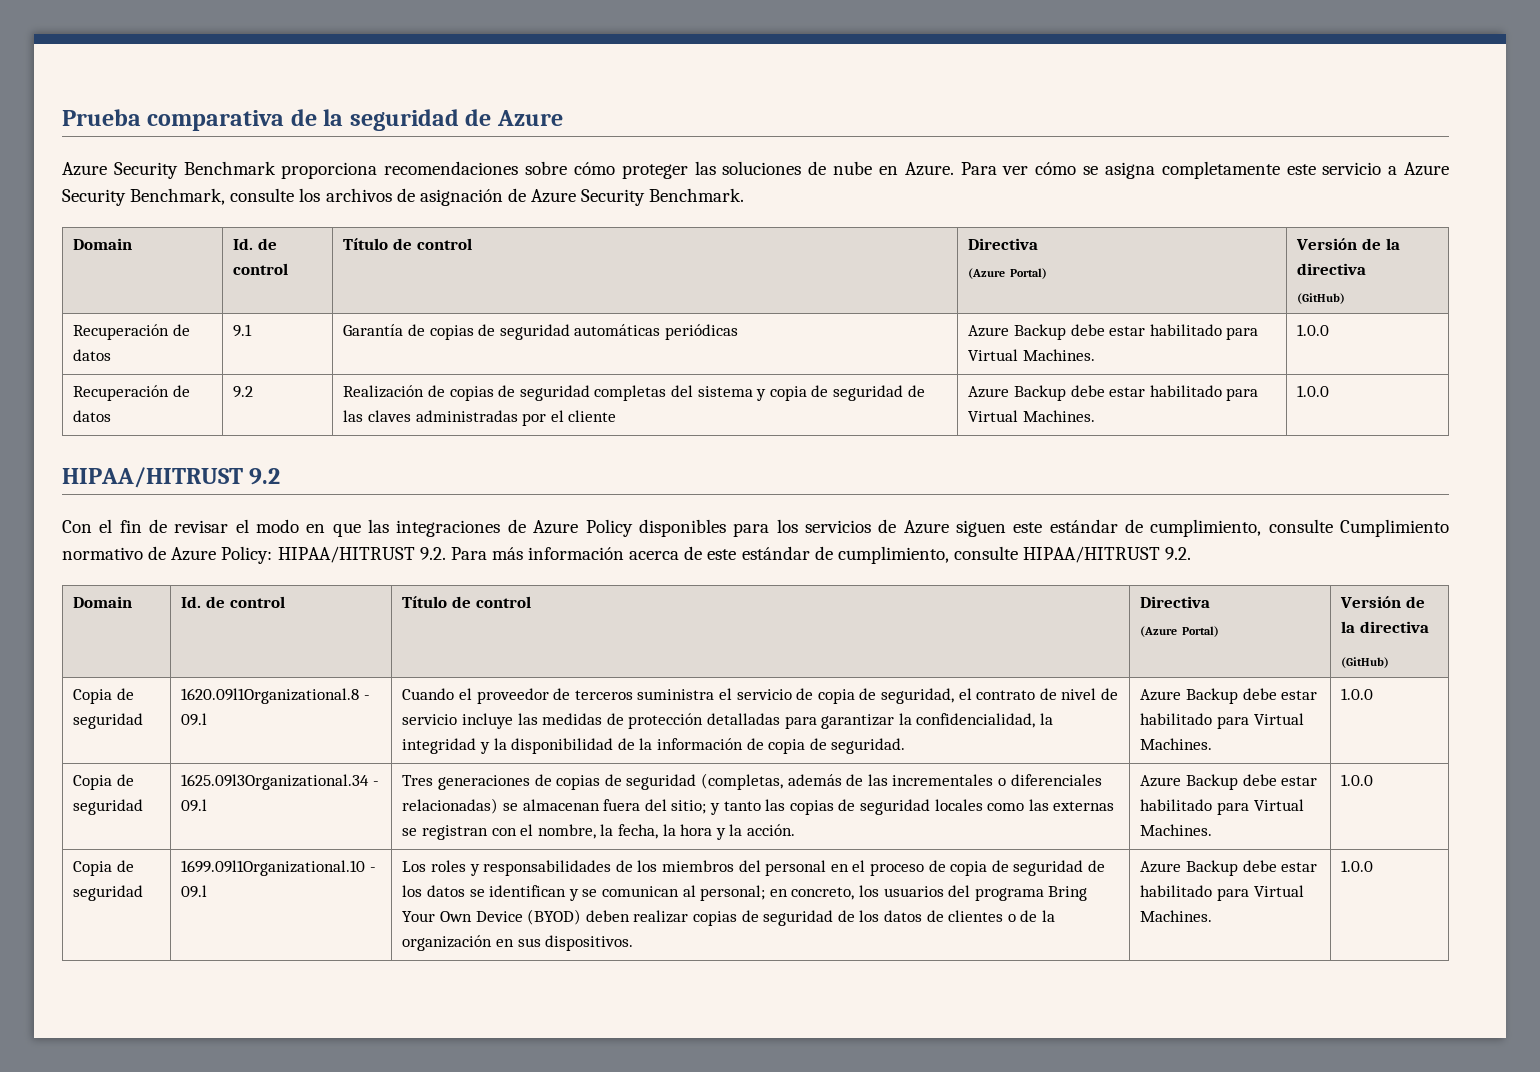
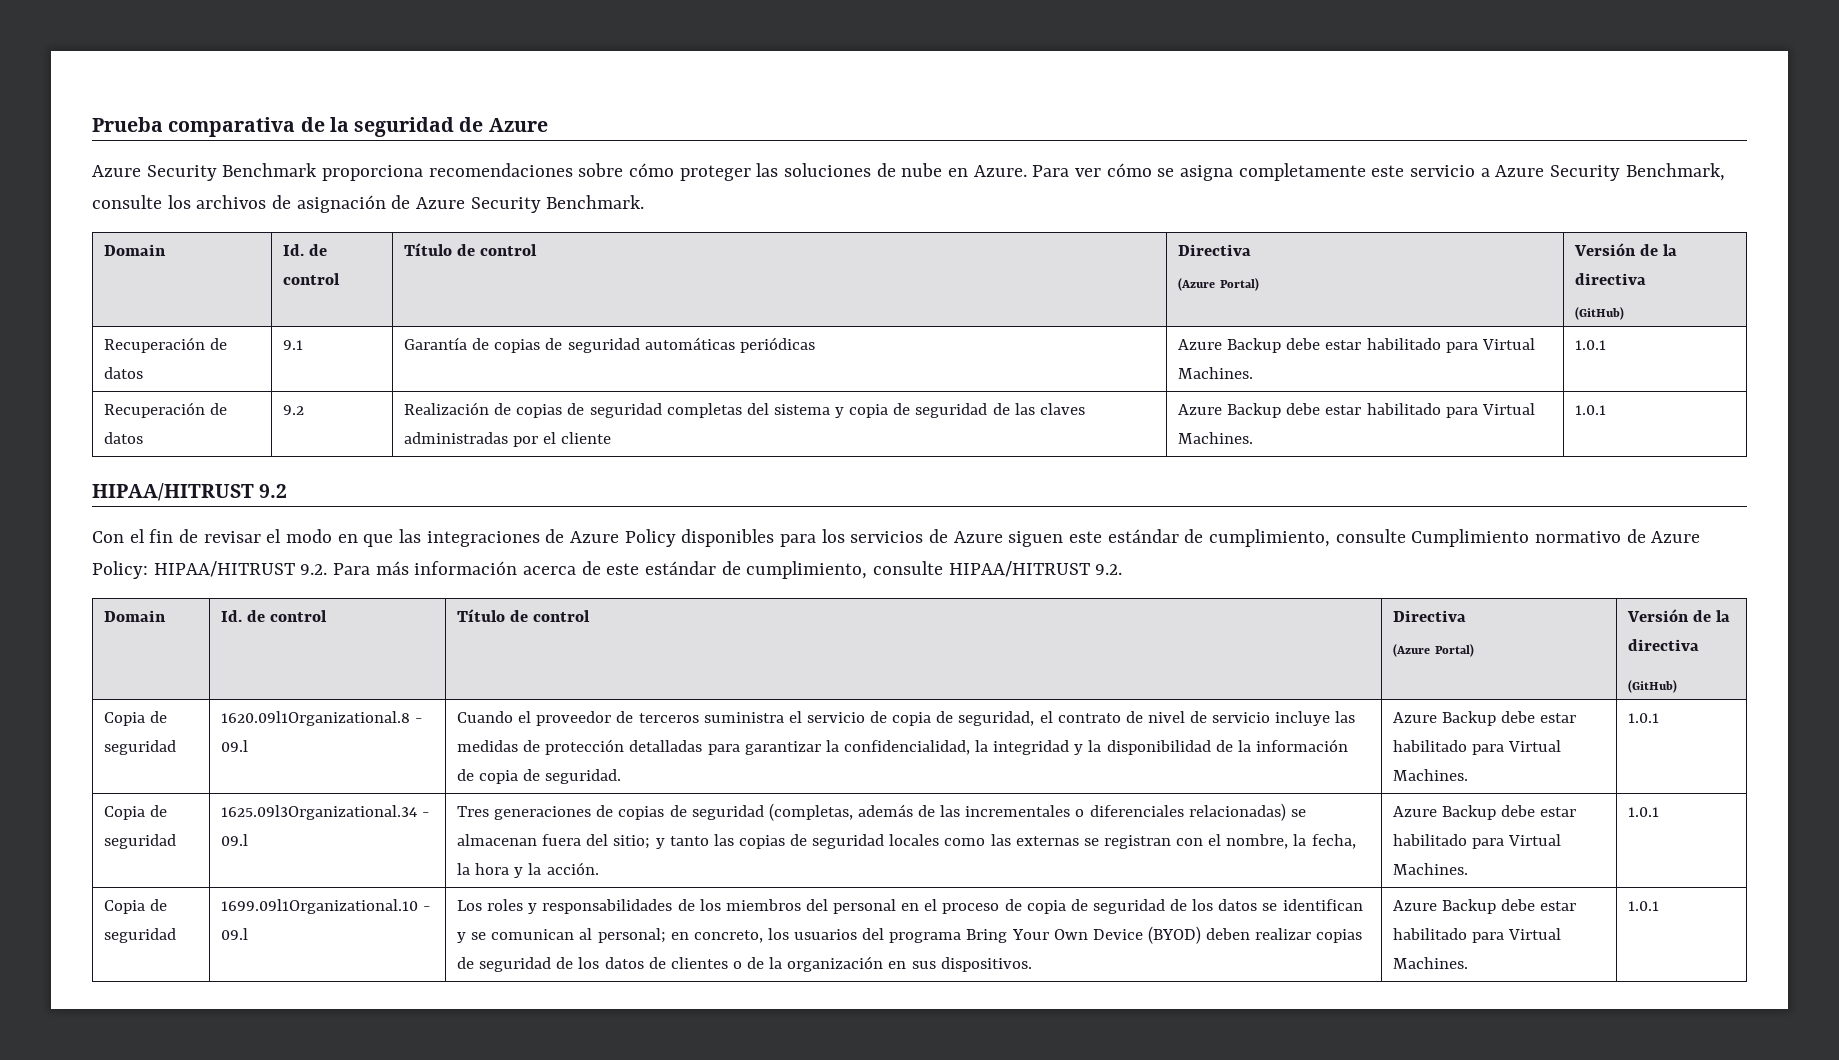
[1297,324,1330,336] 1.0.0 -> [1574,340,1606,350] 1.0.1
[1297,385,1330,397] 1.0.0 -> [1574,405,1606,415] 1.0.1
[1341,688,1374,700] 1.0.0 -> [1627,713,1659,723] 1.0.1
[1341,774,1374,786] 1.0.0 -> [1627,807,1659,817] 1.0.1
[1341,860,1374,872] 1.0.0 -> [1627,901,1659,911] 1.0.1

